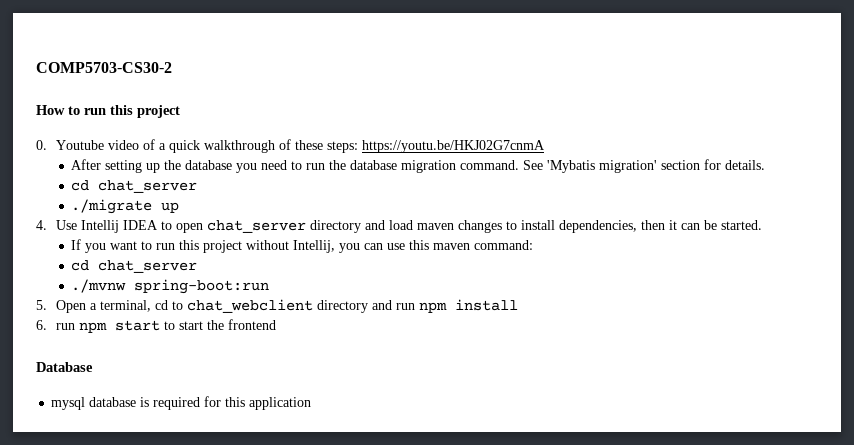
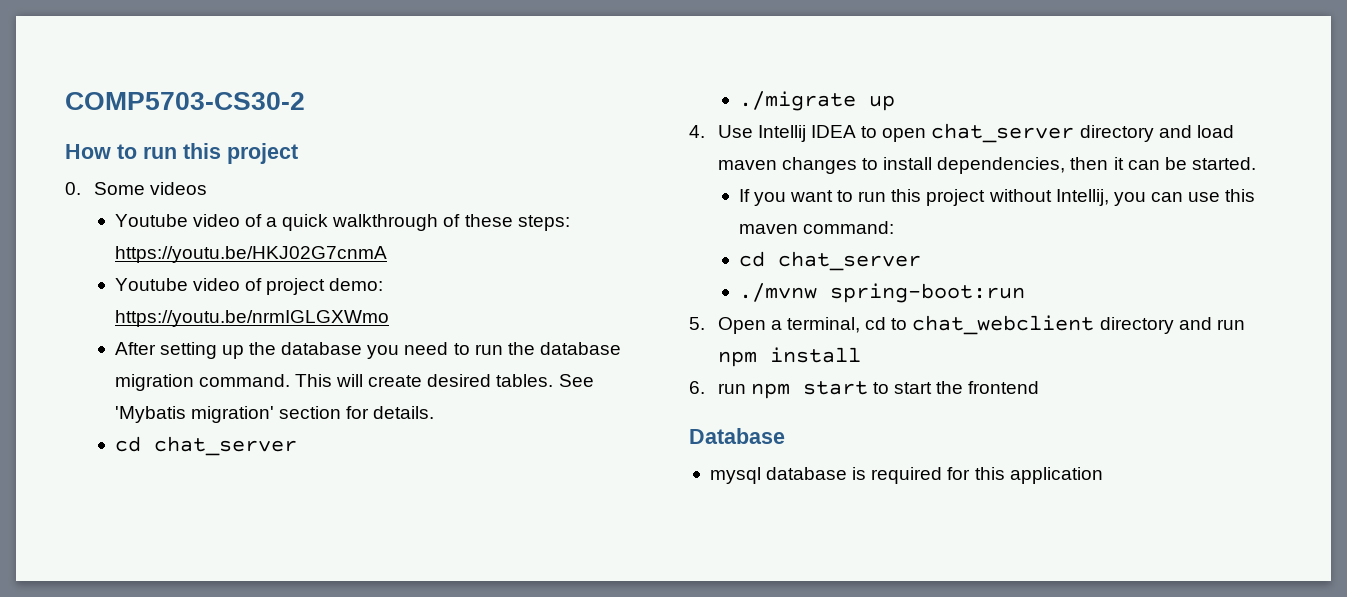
(47, 145) none -> [93,182,207,195] Some videos //
(545, 146) none -> [114,278,384,295] [114,310,389,327] // Youtube video of project demo: https://youtu.be/nrmIGLGXWmo
(520, 165) none -> [294,374,554,387] This will create desired tables.

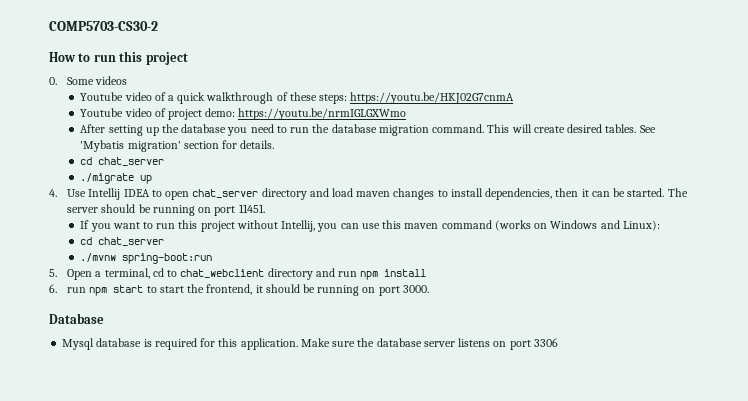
(1256, 163) none -> [667,188,688,197] [67,204,265,216] The server should be running on port 11451.
[802,221,894,234] command: -> [441,220,660,231] command (works on Windows and Linux):
[968,381,1040,394] frontend -> [206,284,429,296] frontend, it should be running on port 3000.
[709,467,761,484] mysql -> [62,338,95,350] Mysql
[1009,467,1103,484] application -> [240,338,558,350] application. Make sure the database server listens on port 3306

